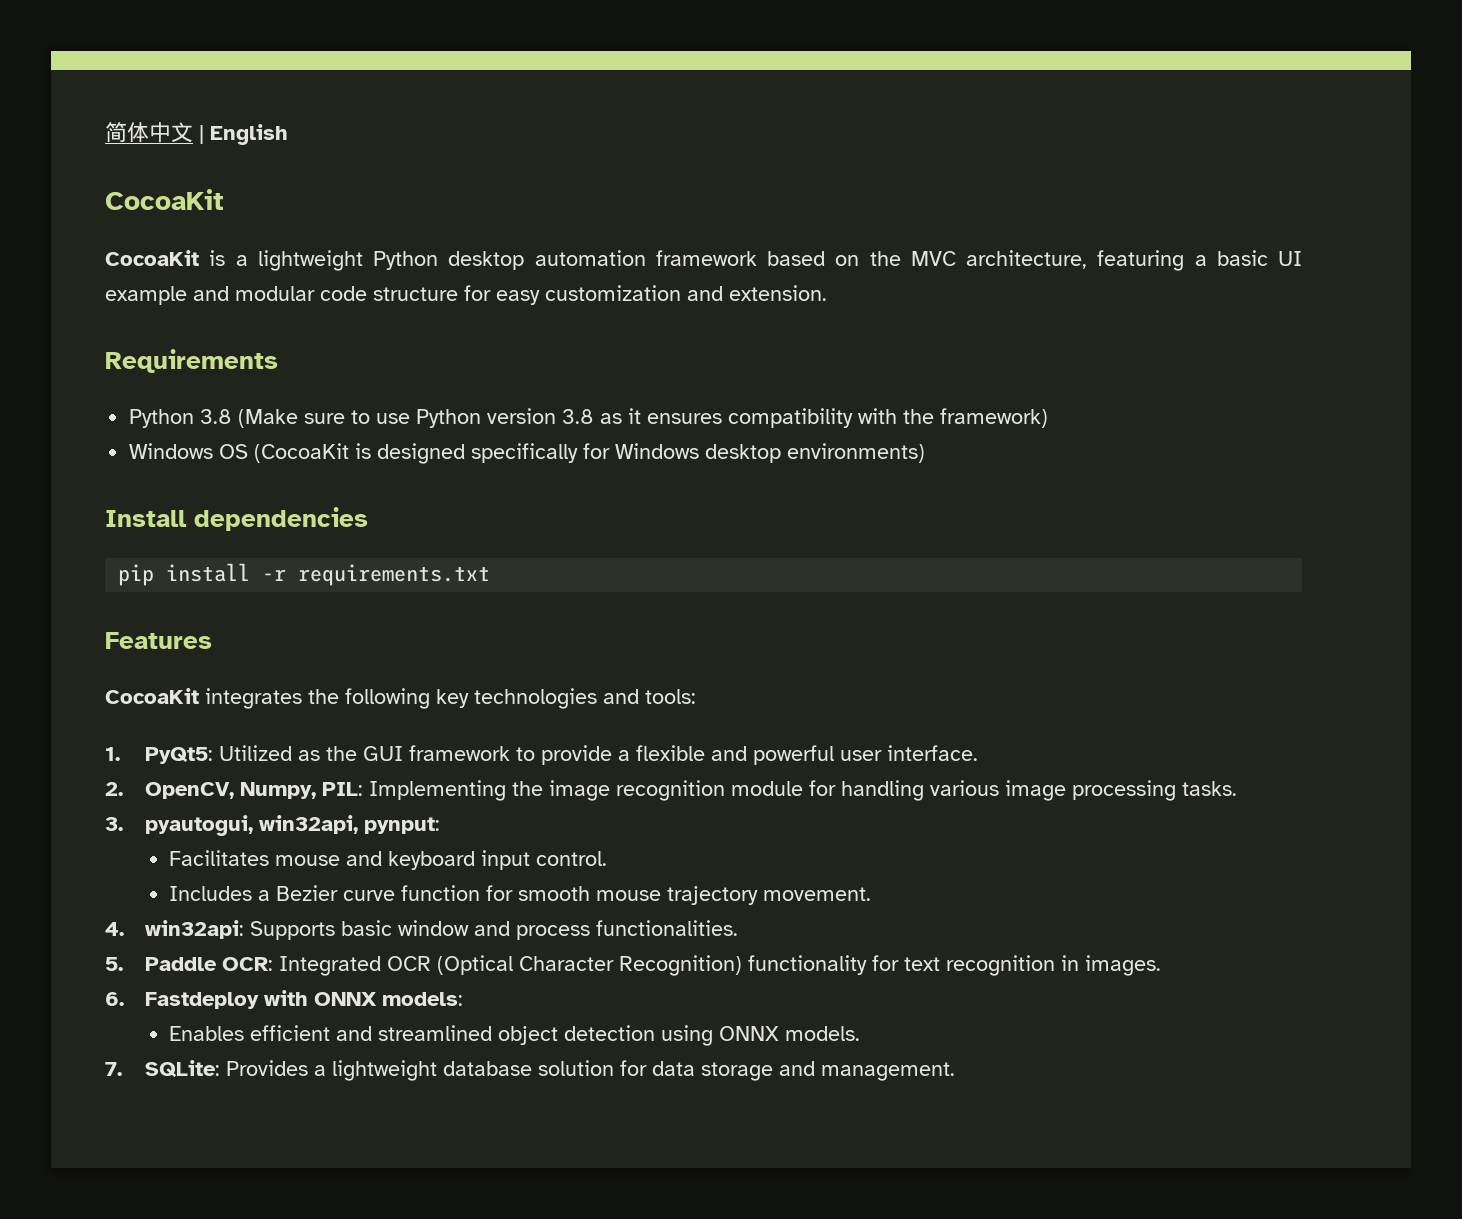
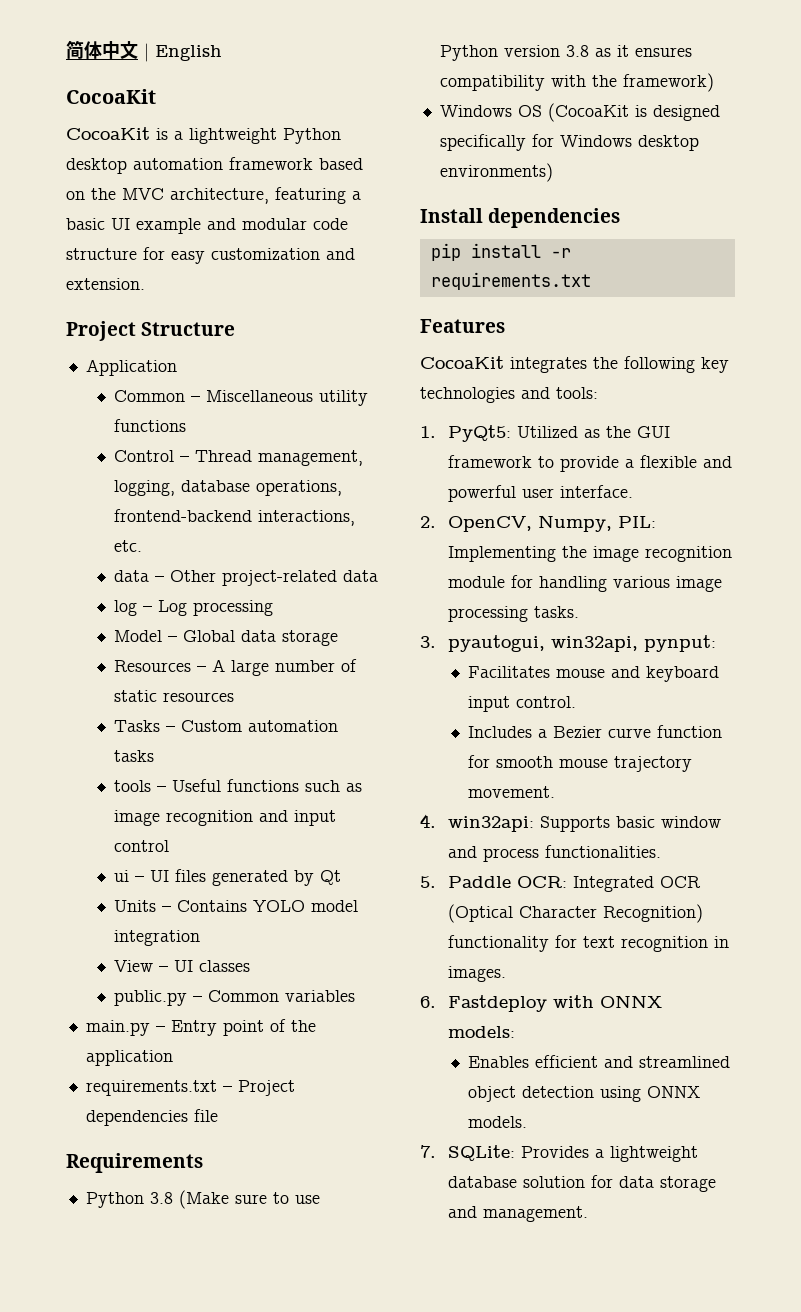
(827, 293) none -> [66,321,236,341] [85,359,177,376] [114,390,369,406] [114,419,187,432] [114,450,364,466] [114,480,343,496] [114,509,356,526] [114,540,143,552] [114,570,379,586] [114,600,274,616] [114,630,339,646] [114,659,358,676] [114,690,235,702] [114,720,339,732] [114,750,155,762] [114,779,363,792] [114,810,337,826] [114,840,170,852] [114,869,342,886] [114,900,359,912] [114,930,201,946] [114,960,251,972] [114,990,356,1006] [85,1019,316,1036] [85,1050,173,1066] [85,1080,295,1096] [85,1109,218,1126] // Project Structure // Application // Common – Miscellaneous utility functions // Control – Thread management, logging, database operations, frontend-backend interactions, etc. // data – Other project-related data // log – Log processing // Model – Global data storage // Resources – A large number of static resources // Tasks – Custom automation tasks // tools – Useful functions such as image recognition and input control // ui – UI files generated by Qt // Units – Contains YOLO model integration // View – UI classes // public.py – Common variables // main.py – Entry point of the application // requirements.txt – Project dependencies file

